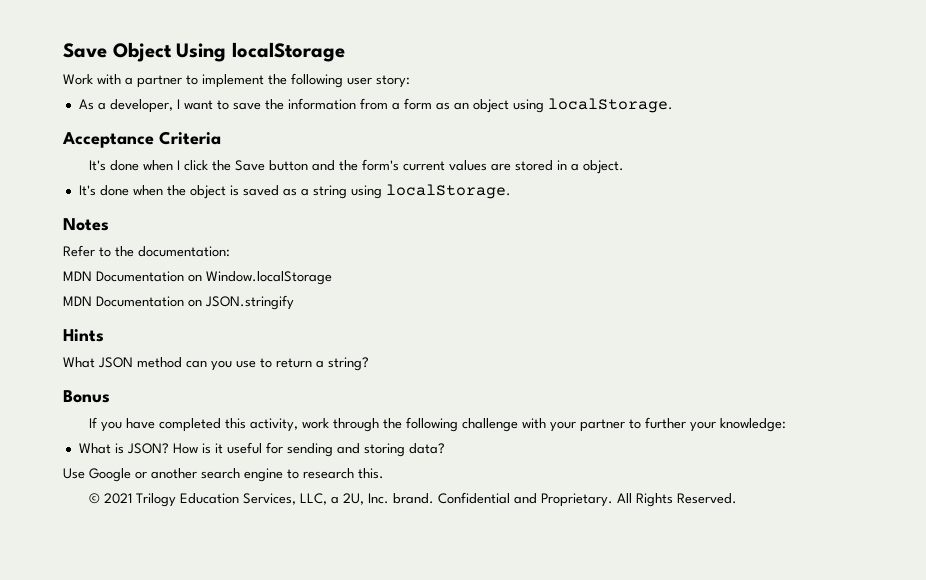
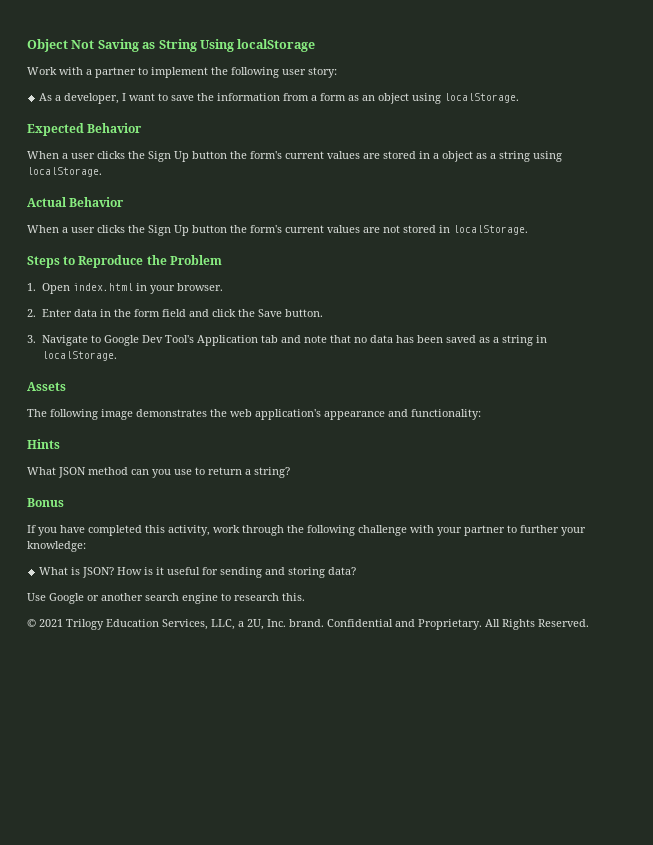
[63,42,172,62] Save Object -> [27,39,197,52] Object Not Saving as String
[62,131,221,148] [88,160,335,171] Acceptance Criteria // It's done when I click the Save button and -> [27,123,143,136] [27,151,227,162] Expected Behavior // When a user clicks the Sign Up button
[582,160,624,174] [78,185,279,199] object. // It's done when the object is saved -> [442,151,473,162] object
[63,218,109,231] [63,245,230,257] [63,271,332,285] [63,295,294,310] Notes // Refer to the documentation: // MDN Documentation on Window.localStorage // MDN Documentation on JSON.stringify -> [27,197,125,207] [27,225,528,236] [27,255,222,268] [27,283,223,294] [27,309,323,317] [27,335,547,346] [41,351,117,361] [27,382,66,391] [27,409,481,420] Actual Behavior // When a user clicks the Sign Up button the form's current values are not stored in localStorage. // Steps to Reproduce the Problem // 1. Open index.html in your browser. // 2. Enter data in the form field and click the Save button. // 3. Navigate to Google Dev Tool's Application tab and note that no data has been saved as a string in localStorage. // Assets // The following image demonstrates the web application's appearance and functionality:

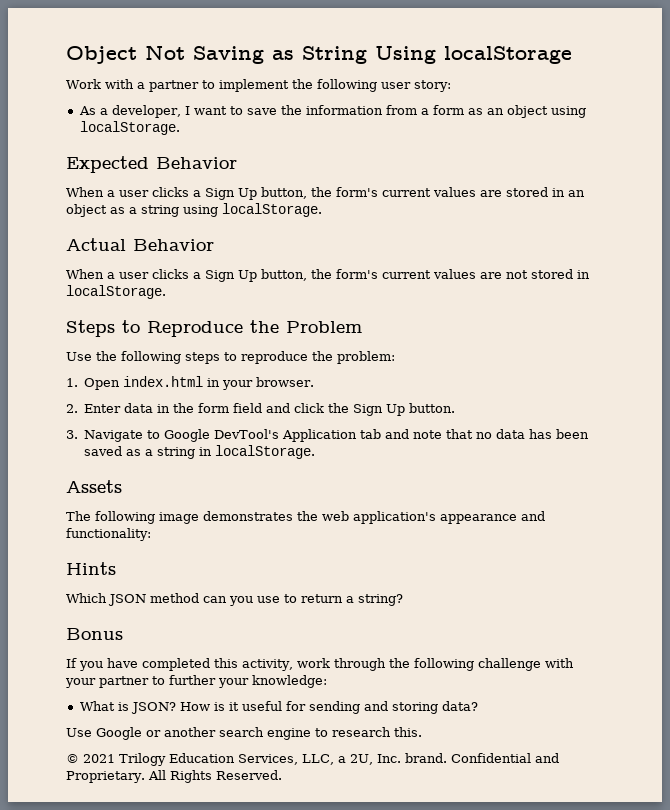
[128,151,227,162] the Sign Up button -> [193,187,307,200] a Sign Up button,
[433,153,439,159] a -> [568,190,585,197] an
[128,225,227,236] the Sign Up button -> [193,269,307,282] a Sign Up button,
(222, 260) none -> [66,351,395,364] // Use the following steps to reproduce the problem:
[257,309,282,317] Save -> [353,404,406,416] Sign Up
[141,335,194,343] Dev Tool's -> [214,429,280,439] DevTool's
[27,467,56,475] What -> [66,593,107,603] Which

